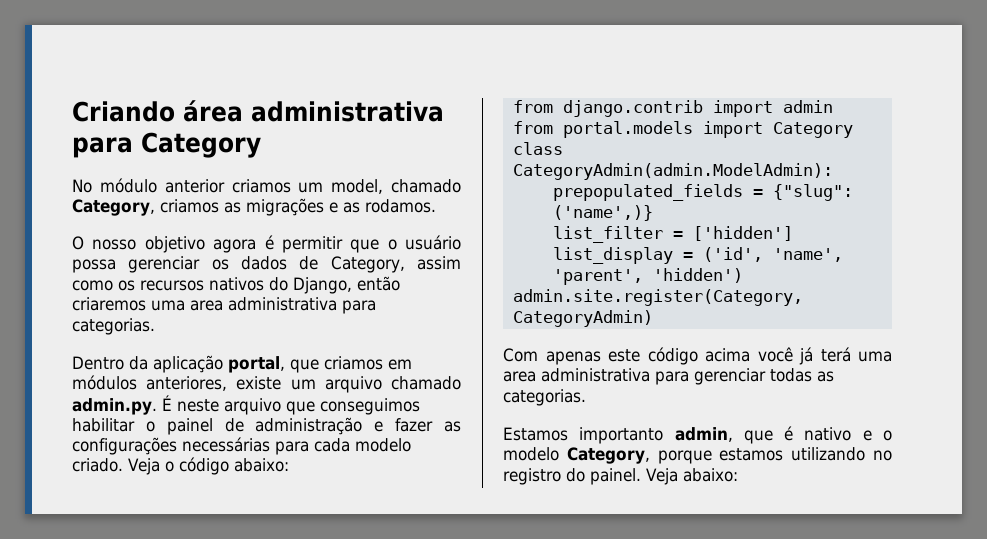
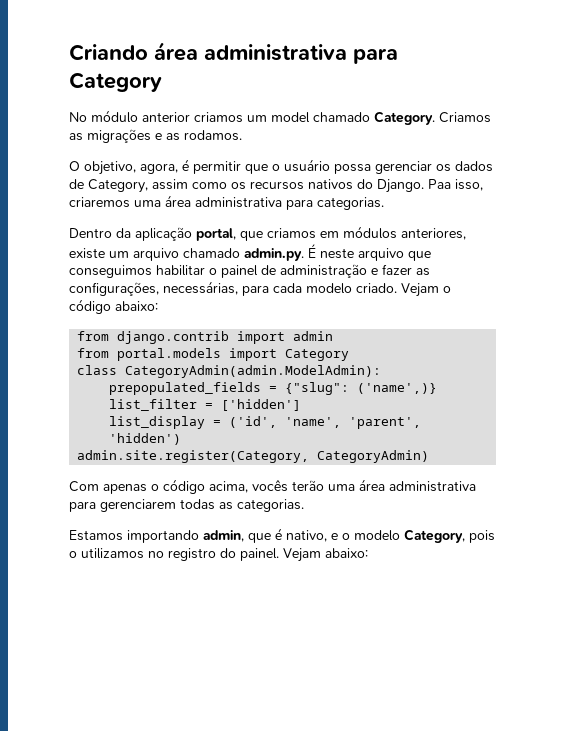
[331,179,461,194] [72,199,219,216] model, chamado Category, criamos -> [271,111,491,125] model chamado Category. Criamos
[92,236,257,253] nosso objetivo agora -> [84,161,178,175] objetivo, agora,
[293,276,400,294] Django, então -> [377,179,483,193] Django. Paa isso,
[190,300,223,311] area -> [165,195,191,207] área
[72,437,270,455] configurações necessárias -> [69,281,238,296] configurações, necessárias,
[128,458,160,475] Veja -> [401,283,439,297] Vejam
[608,347,892,365] [503,368,766,385] este código acima você já terá uma area administrativa para gerenciar -> [151,479,476,494] [69,499,176,512] o código acima, vocês terão uma área administrativa para gerenciarem
[579,427,664,444] importanto -> [127,530,199,543] importando
[804,427,852,441] nativo -> [286,530,327,542] nativo,
[657,447,866,464] porque estamos utilizando -> [469,530,495,543] [69,548,144,559] pois o utilizamos
[646,468,678,485] Veja -> [283,548,321,562] Vejam

